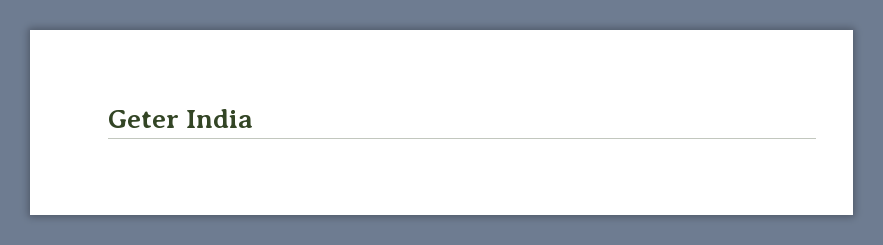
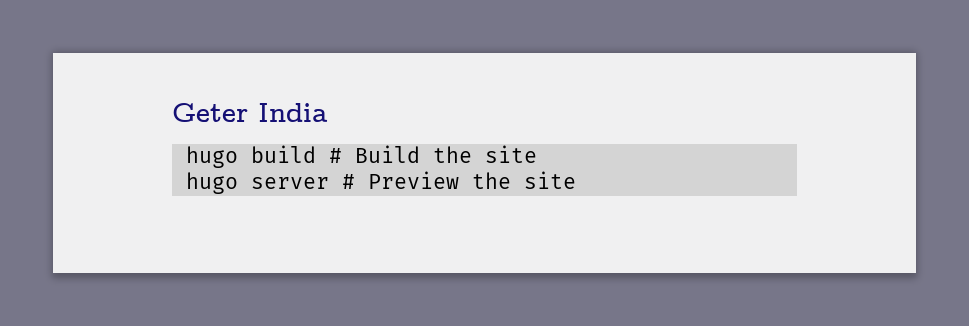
(254, 118) none -> [185,145,537,168] [185,171,576,194] // hugo build # Build the site // hugo server # Preview the site

